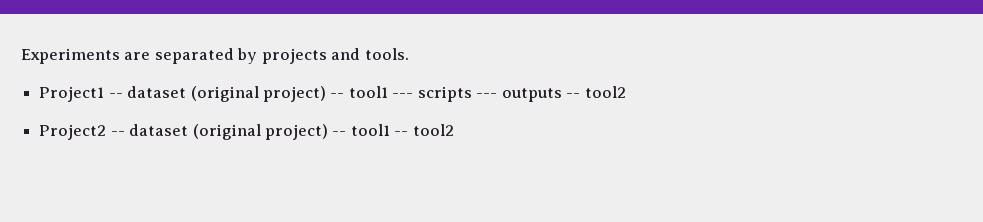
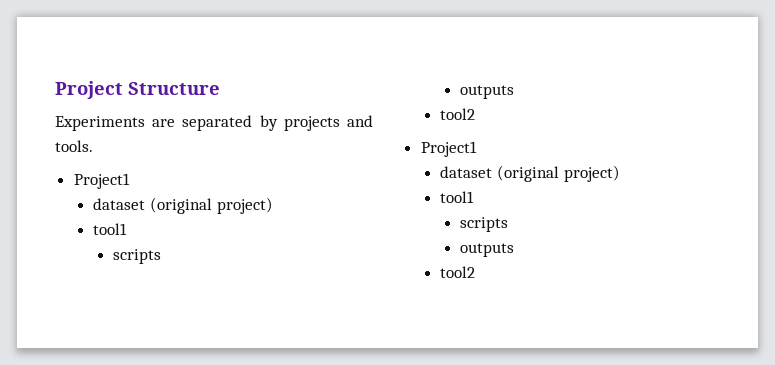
(21, 56) none -> [55,81,220,99] Project Structure //
[108,86,581,102] -- dataset (original project) -- tool1 --- scripts --- outputs -- -> [93,197,273,214] [93,223,128,235] [113,249,162,264] [460,85,515,99] // dataset (original project) // tool1 // scripts // outputs //
[39,124,409,140] Project2 -- dataset (original project) -- tool1 -- -> [420,141,477,157] [440,165,620,182] [440,191,475,203] [460,217,509,232] [460,243,515,257] Project1 // dataset (original project) // tool1 // scripts // outputs //

